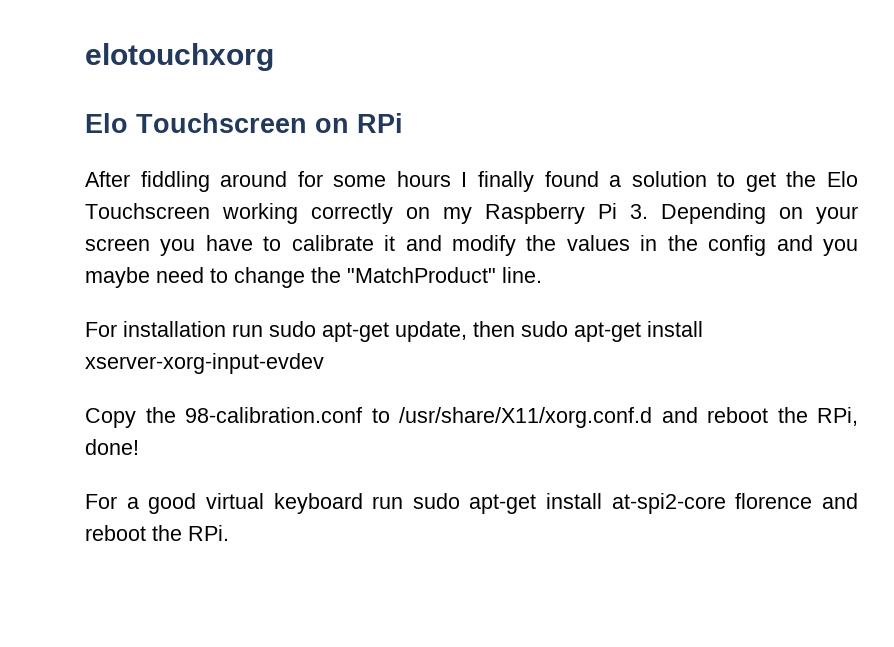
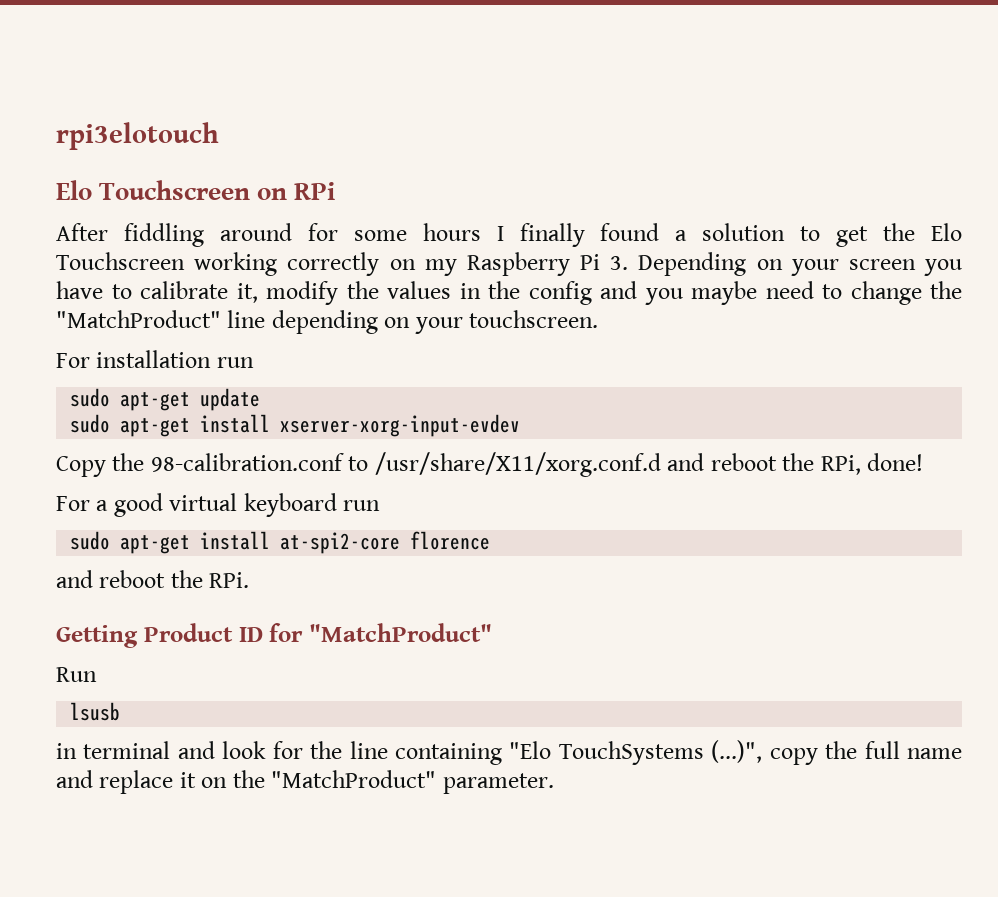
[85,43,274,71] elotouchxorg -> [56,122,219,150] rpi3elotouch
[384,235,442,251] it and -> [236,283,258,303] it,
[502,267,542,283] line. -> [227,310,599,334] line depending on your touchscreen.
[269,321,515,342] sudo apt-get update, then -> [70,388,261,411] // sudo apt-get update //
(404, 502) none -> (381, 505) //
(813, 501) none -> (491, 540) //
(229, 533) none -> [56,623,492,648] [56,667,97,682] [70,702,121,721] [56,740,963,765] [56,770,554,794] // Getting Product ID for "MatchProduct" // Run // lsusb // in terminal and look for the line containing "Elo TouchSystems (...)", copy the full name and replace it on the "MatchProduct" parameter.

